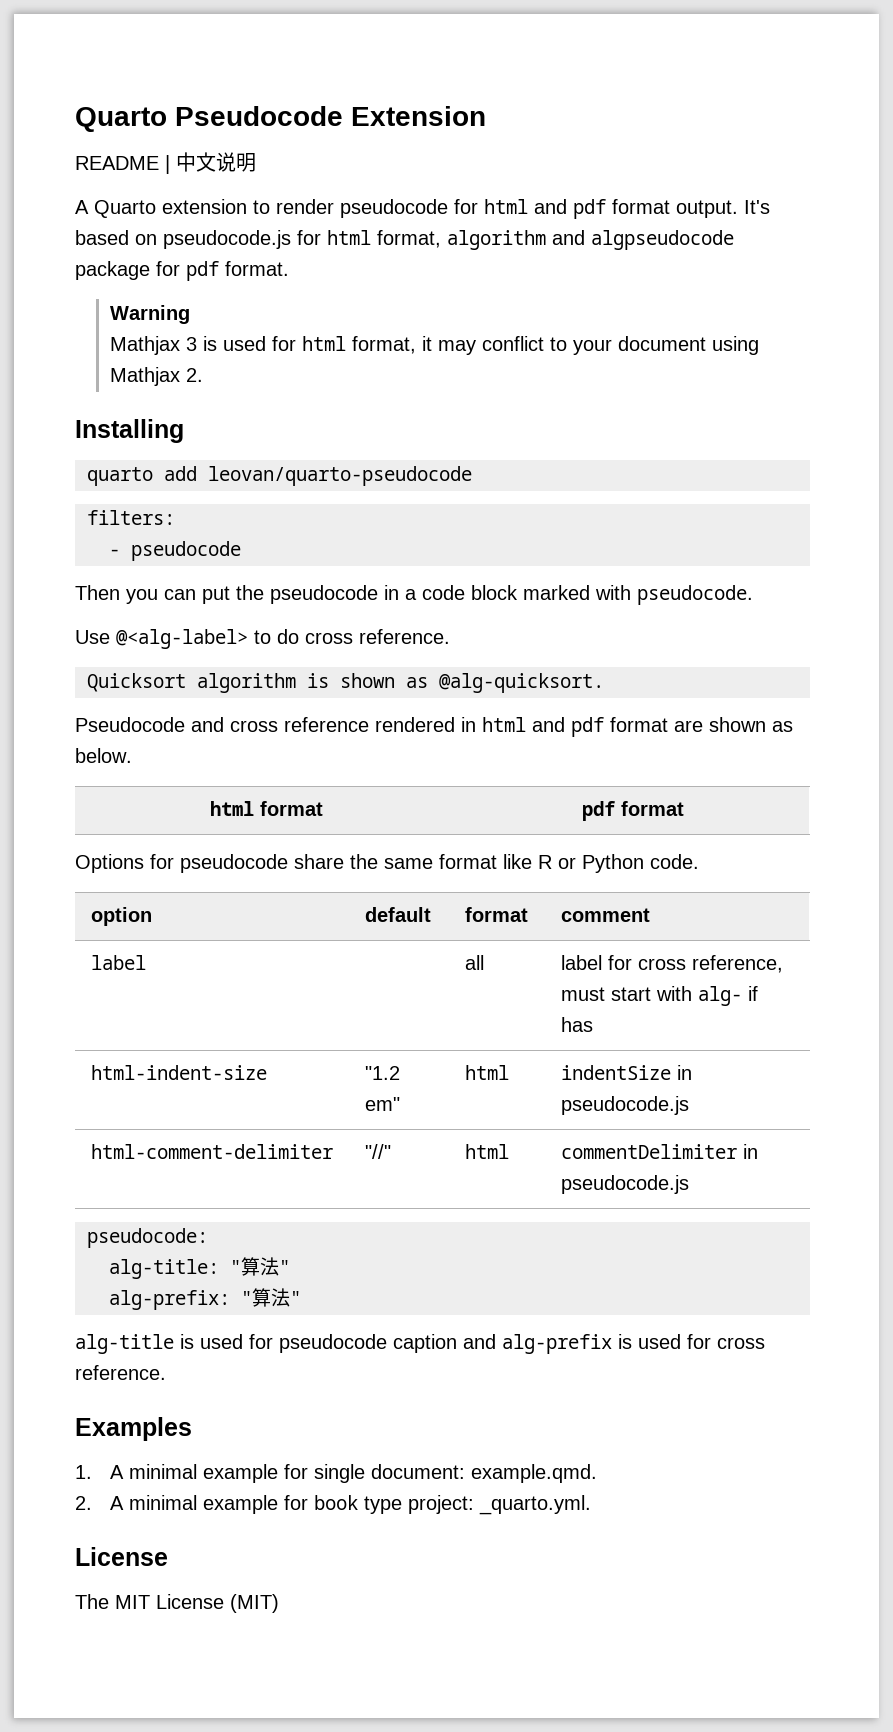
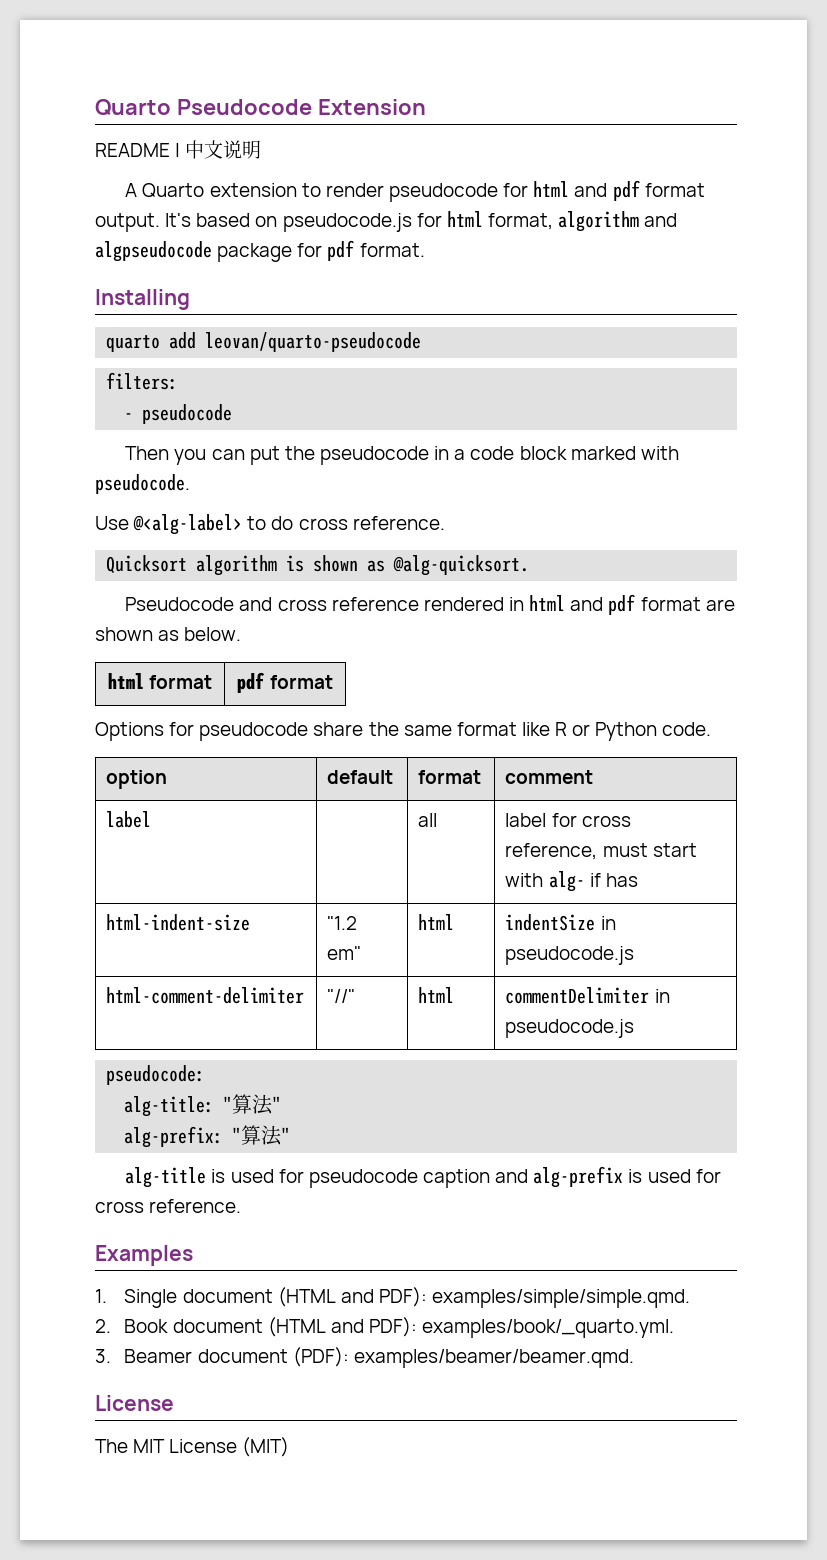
[110,305,191,324] [110,336,760,355] [110,367,204,386] // Warning // Mathjax 3 is used for html format, it may conflict to your document using Mathjax 2. -> (425, 250) none
[110,1464,598,1483] [75,1495,592,1515] A minimal example for single document: example.qmd. // 2. A minimal example for book type project: _quarto.yml. -> [124,1287,691,1308] [95,1317,675,1338] [95,1347,634,1368] Single document (HTML and PDF): examples/simple/simple.qmd. // 2. Book document (HTML and PDF): examples/book/_quarto.yml. // 3. Beamer document (PDF): examples/beamer/beamer.qmd.

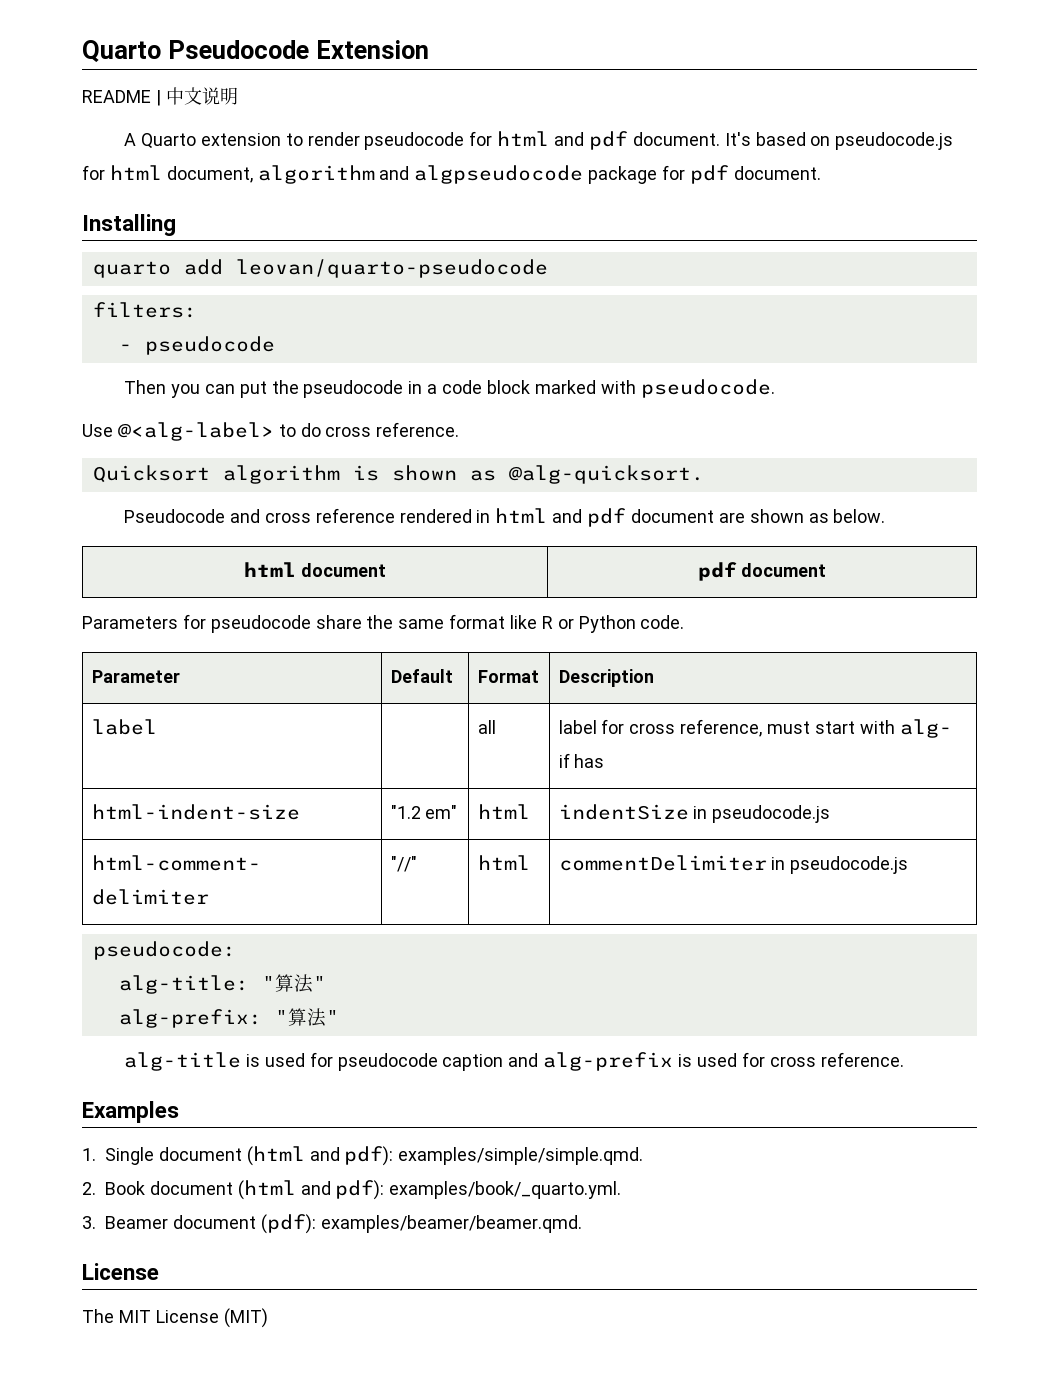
[644,183,705,197] [95,213,160,232] format output. -> [632,132,720,146] document.
[487,213,553,230] format, -> [166,166,253,183] document,
[359,243,425,257] format. -> [733,166,821,180] document.
[640,597,701,611] format -> [630,509,714,523] document
[149,675,213,689] [237,672,333,693] [95,722,164,741] format | pdf format // Options -> [300,563,386,577] [697,562,827,581] [82,616,178,629] document | pdf document // Parameters
[106,770,168,789] [327,770,394,784] [418,770,482,784] [505,770,594,784] option | default | format | comment -> [91,670,180,683] [390,669,453,683] [477,670,539,683] [558,669,654,687] Parameter | Default | Format | Description
[277,1287,427,1307] (HTML and PDF): -> [246,1146,394,1166] (html and pdf):
[267,1317,417,1337] (HTML and PDF): -> [237,1180,385,1200] (html and pdf):
[292,1347,349,1367] (PDF): -> [260,1214,316,1234] (pdf):

